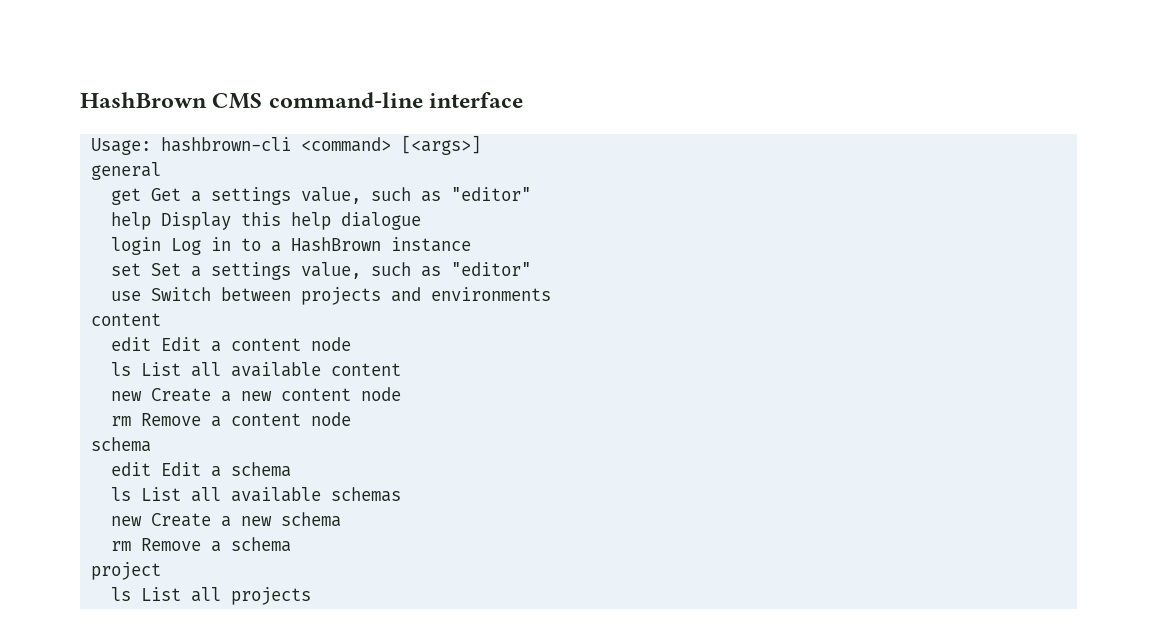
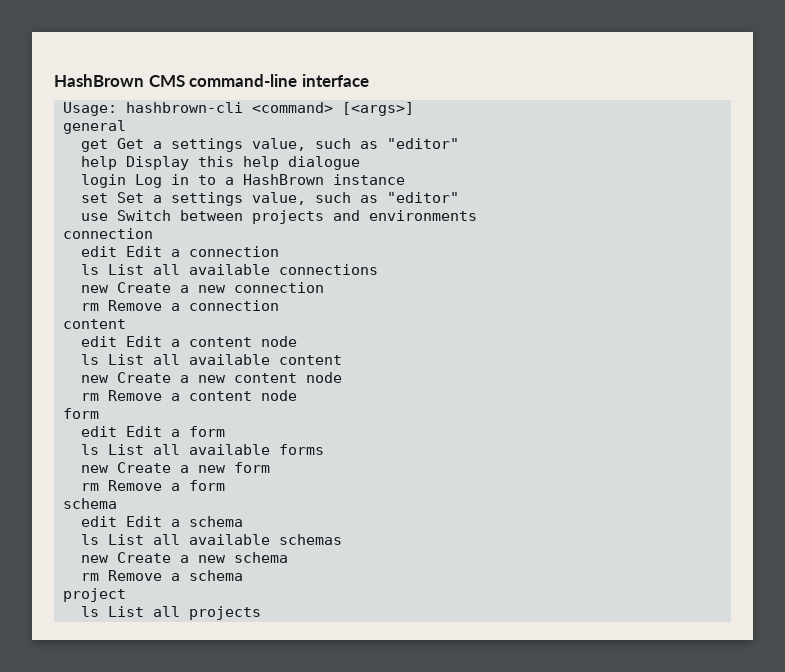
(552, 294) none -> [62,228,153,239] [80,246,279,257] [80,264,378,275] [80,282,324,293] [80,300,279,311] // connection // edit Edit a connection // ls List all available connections // new Create a new connection // rm Remove a connection
(352, 419) none -> [62,408,99,419] [80,426,225,437] [80,444,324,455] [80,462,270,473] [80,480,225,491] // form // edit Edit a form // ls List all available forms // new Create a new form // rm Remove a form

